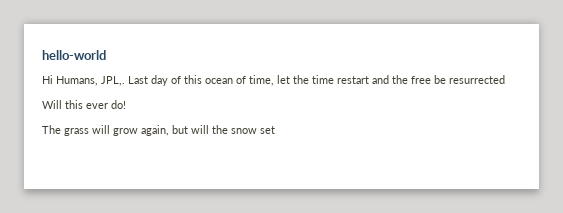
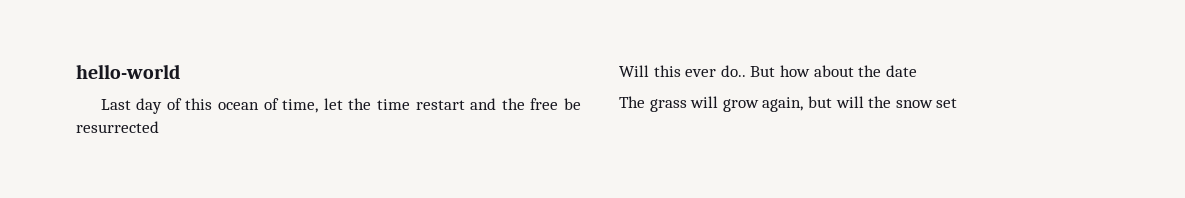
[42,75,125,86] Hi Humans, JPL,. -> (180, 71) none
[111,100,126,109] do! -> [720,65,917,77] do.. But how about the date

